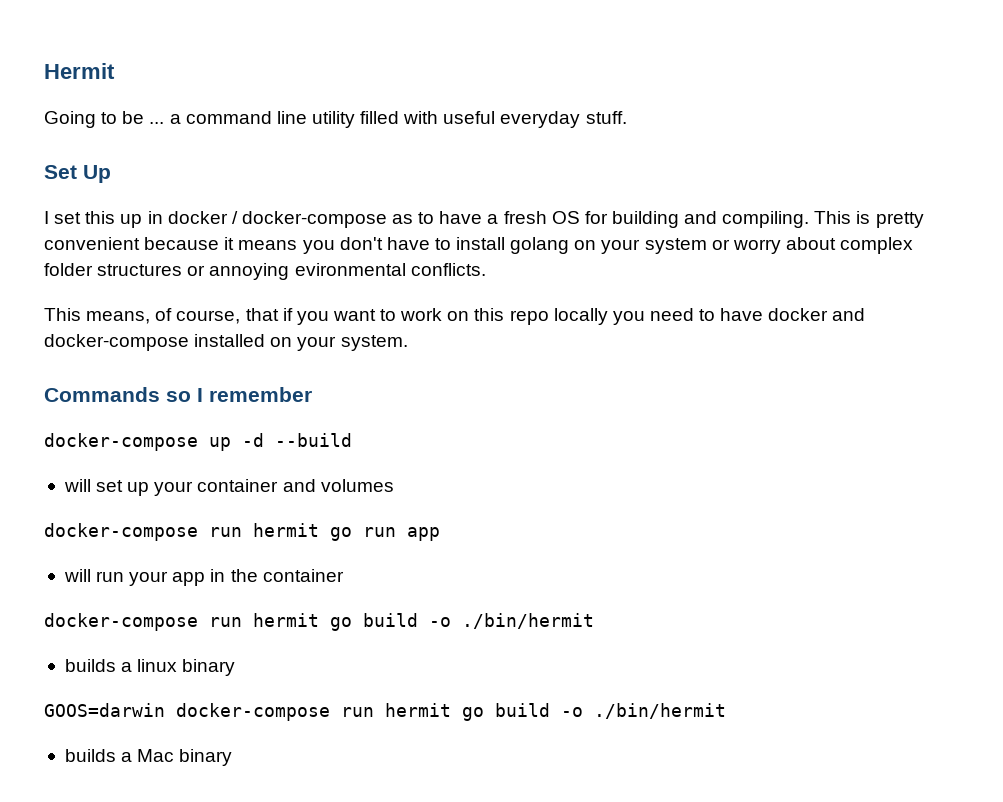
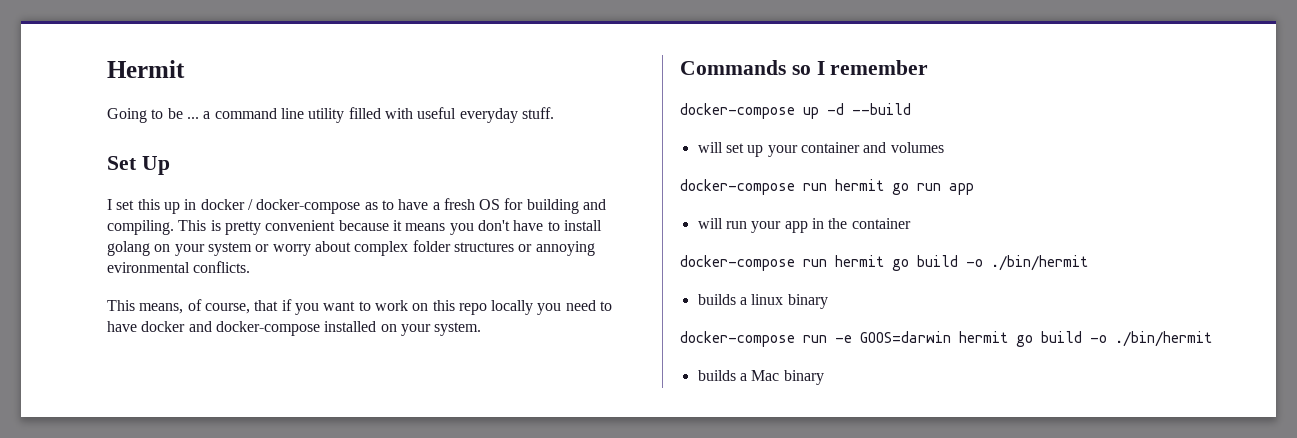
[44,703,374,721] GOOS=darwin docker-compose run -> [680,331,951,347] docker-compose run -e GOOS=darwin

